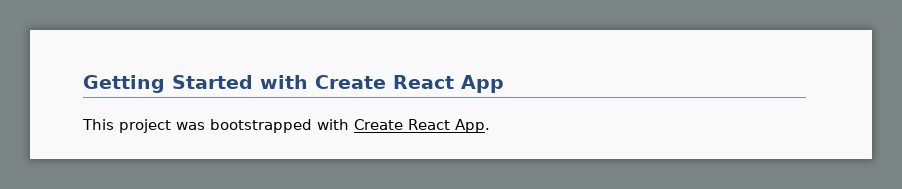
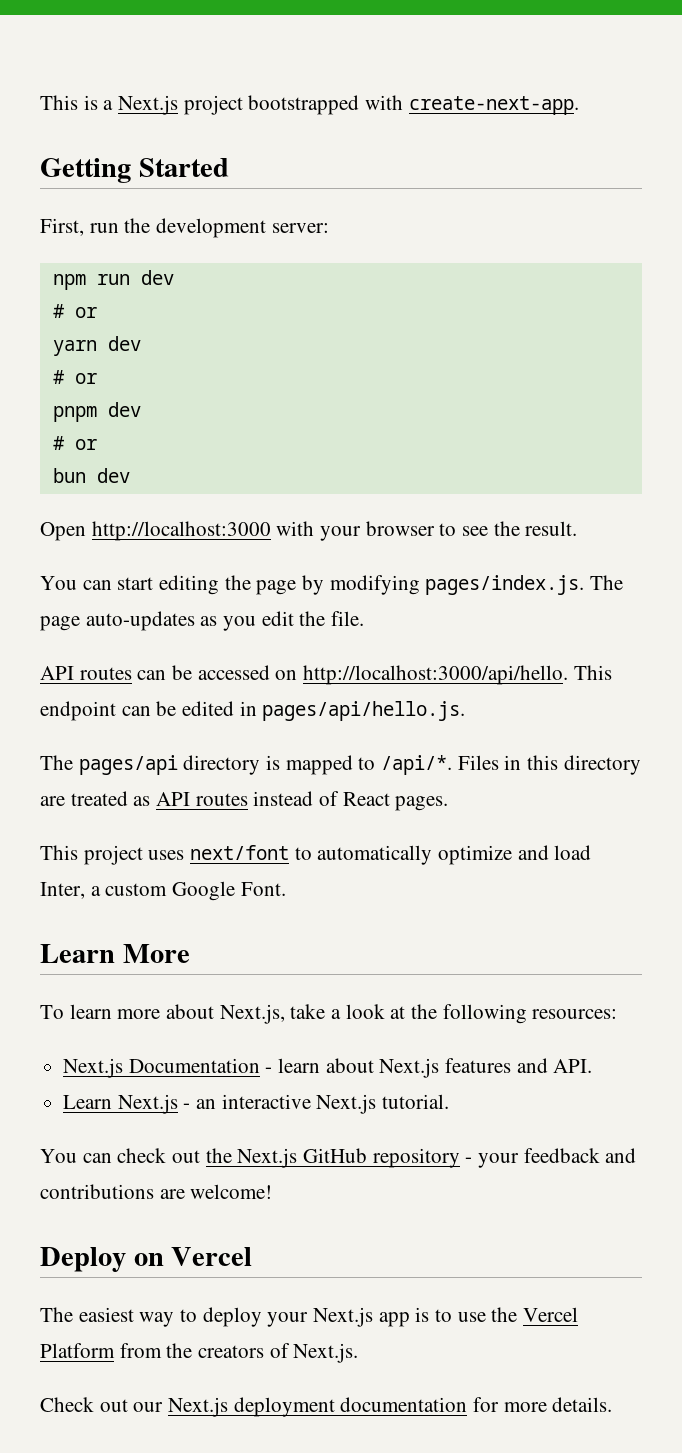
[83,75,504,93] [82,119,490,133] Getting Started with Create React App // This project was bootstrapped with Create React App. -> [40,95,579,115] [40,158,229,183] [40,218,329,238] [52,270,174,290] [52,304,97,318] [52,336,141,356] [52,370,97,384] [52,402,141,422] [52,436,97,450] [52,468,130,483] [40,521,578,541] [40,575,624,595] [40,611,365,631] [40,665,612,685] [40,701,466,721] [40,755,641,775] [40,791,449,811] [40,845,592,865] [40,881,286,901] [40,944,190,963] [40,1004,618,1024] [63,1058,593,1078] [63,1094,450,1114] [40,1148,637,1168] [40,1184,273,1199] [40,1247,253,1272] [40,1307,579,1327] [40,1343,359,1363] [40,1397,613,1417] This is a Next.js project bootstrapped with create-next-app. // Getting Started // First, run the development server: // npm run dev // # or // yarn dev // # or // pnpm dev // # or // bun dev // Open http://localhost:3000 with your browser to see the result. // You can start editing the page by modifying pages/index.js. The page auto-updates as you edit the file. // API routes can be accessed on http://localhost:3000/api/hello. This endpoint can be edited in pages/api/hello.js. // The pages/api directory is mapped to /api/*. Files in this directory are treated as API routes instead of React pages. // This project uses next/font to automatically optimize and load Inter, a custom Google Font. // Learn More // To learn more about Next.js, take a look at the following resources: // Next.js Documentation - learn about Next.js features and API. // Learn Next.js - an interactive Next.js tutorial. // You can check out the Next.js GitHub repository - your feedback and contributions are welcome! // Deploy on Vercel // The easiest way to deploy your Next.js app is to use the Vercel Platform from the creators of Next.js. // Check out our Next.js deployment documentation for more details.

